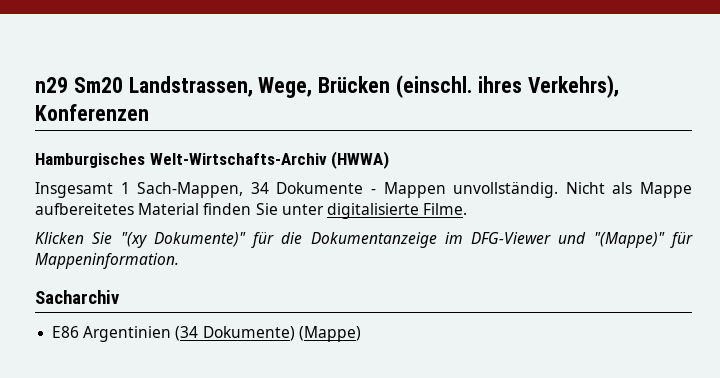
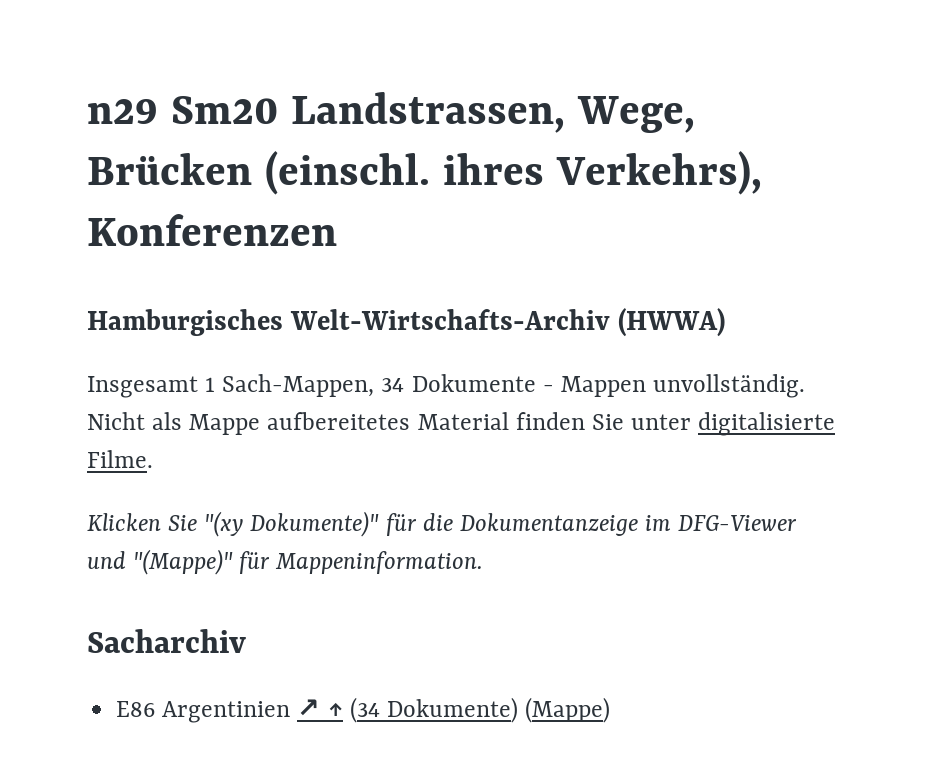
(172, 334) none -> [297,699,343,717] ↗ ↑

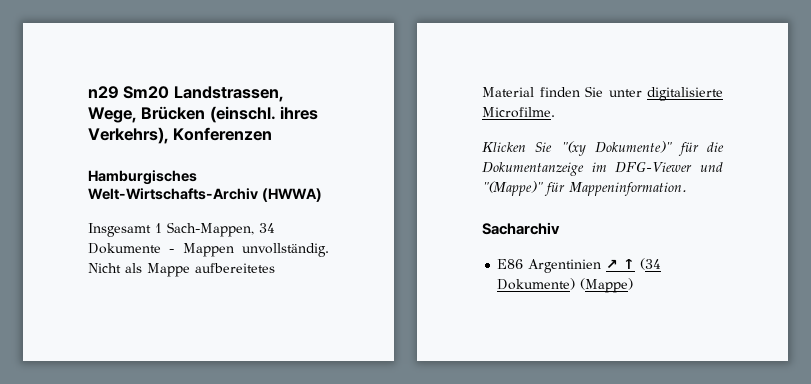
[87,450,153,468] Filme. -> [482,107,555,118] Microfilme.

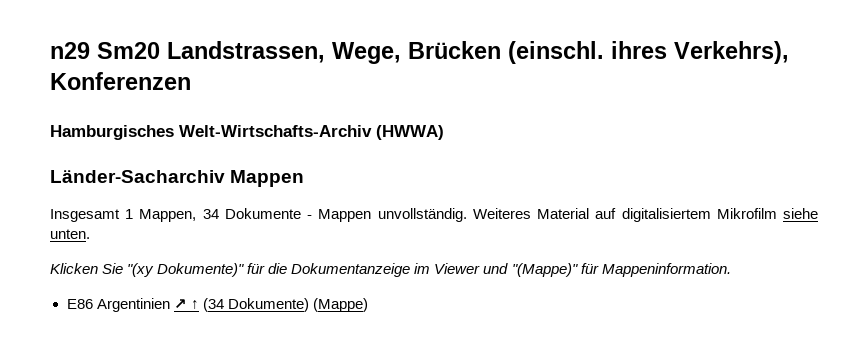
(322, 195) none -> [50,170,305,187] // Länder-Sacharchiv Mappen
[167,222,254,237] Sach-Mappen, -> [139,209,197,222] Mappen,
[88,263,275,277] [482,86,723,101] [482,107,555,118] Nicht als Mappe aufbereitetes Material finden Sie unter digitalisierte Microfilme. -> [472,208,819,222] [50,229,90,239] Weiteres Material auf digitalisiertem Mikrofilm siehe unten.
[615,162,693,173] DFG-Viewer -> [434,263,481,274] Viewer
[482,222,560,235] // Sacharchiv -> (731, 270) none

